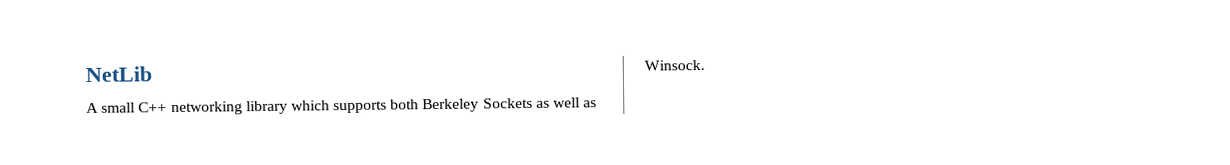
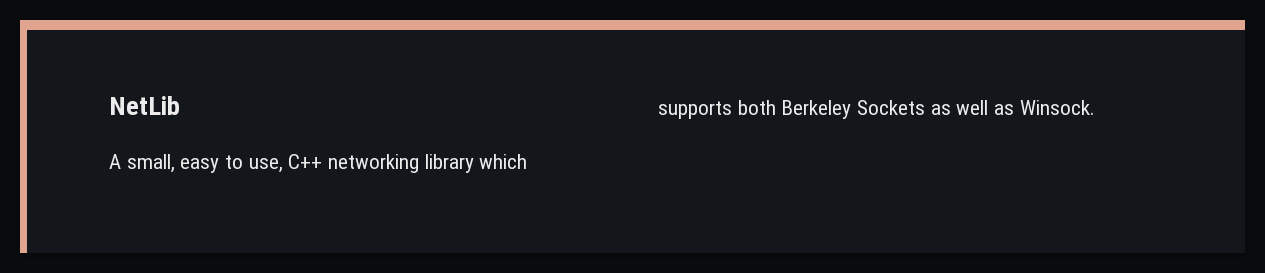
[101,102,136,113] small -> [126,154,283,173] small, easy to use,

